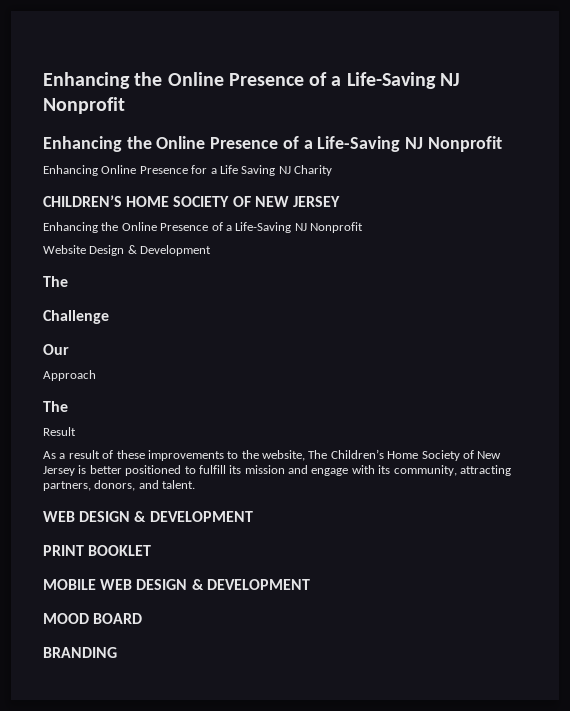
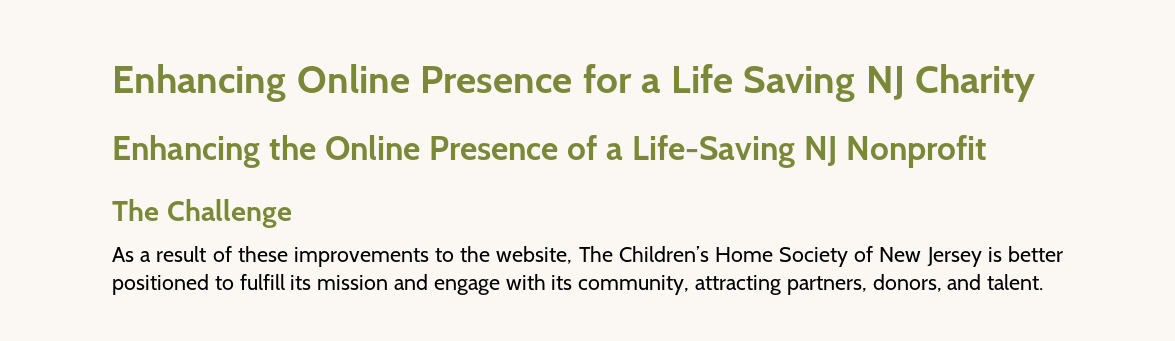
[43,72,460,89] [43,97,125,114] [43,136,502,152] [43,165,332,176] [43,195,340,207] [43,222,363,233] [43,245,212,256] [43,276,68,287] Enhancing the Online Presence of a Life-Saving NJ Nonprofit // Enhancing the Online Presence of a Life-Saving NJ Nonprofit // Enhancing Online Presence for a Life Saving NJ Charity // CHILDREN’S HOME SOCIETY OF NEW JERSEY // Enhancing the Online Presence of a Life-Saving NJ Nonprofit // Website Design & Development // The // -> [112,64,1036,102] [112,135,988,168] [112,199,159,221] Enhancing Online Presence for a Life Saving NJ Charity // Enhancing the Online Presence of a Life-Saving NJ Nonprofit // The
[43,344,69,355] [43,370,96,381] [43,401,68,412] [43,427,76,436] // Our // Approach // The // Result -> (292, 213) none
[43,511,253,522] [43,545,152,556] [43,579,310,590] [43,613,143,624] [43,647,117,658] // WEB DESIGN & DEVELOPMENT // PRINT BOOKLET // MOBILE WEB DESIGN & DEVELOPMENT // MOOD BOARD // BRANDING -> (1044, 282) none

